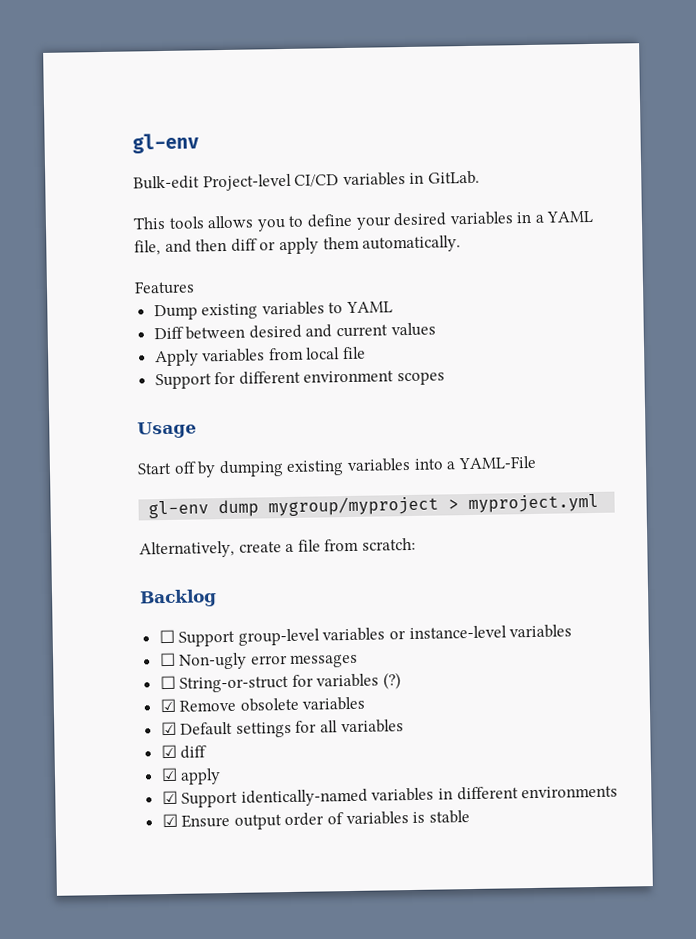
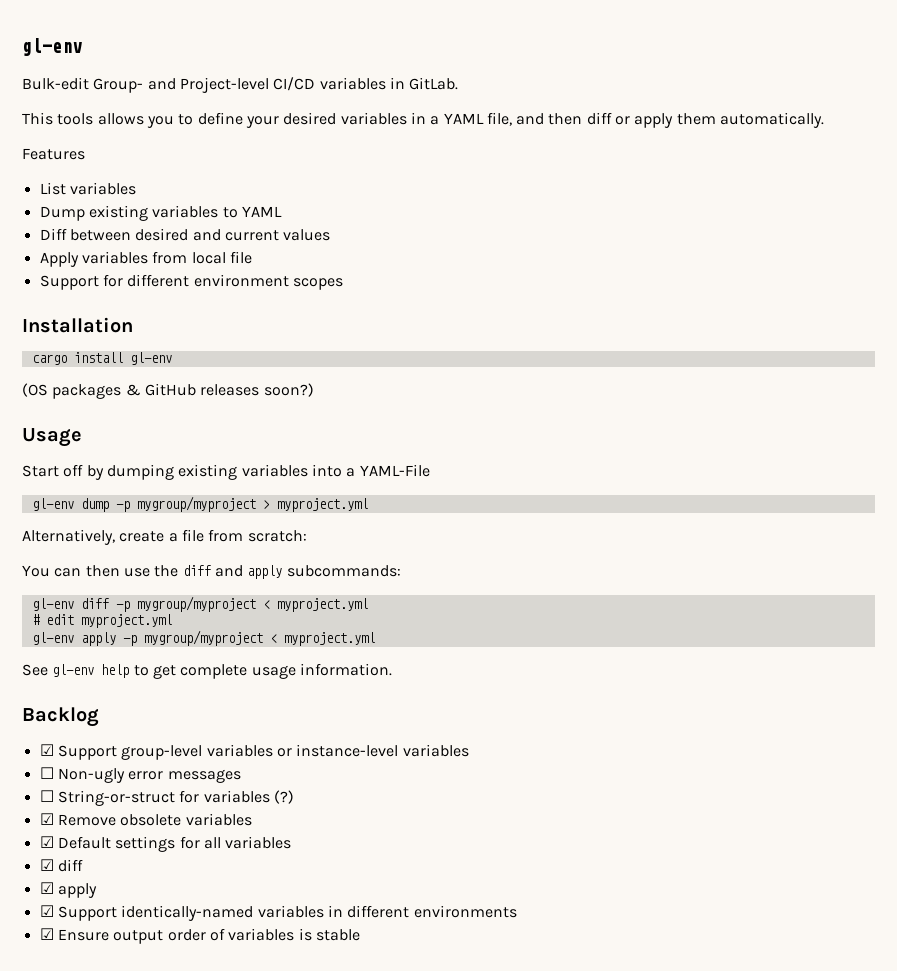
(200, 182) none -> [93,78,176,93] Group- and
(195, 287) none -> [39,182,136,195] // List variables
(446, 378) none -> [22,317,133,333] [31,352,172,365] [22,383,314,399] // Installation // cargo install gl-env // (OS packages & GitHub releases soon?)
(260, 508) none -> [115,501,130,512] -p
(416, 544) none -> [22,565,401,579] [31,596,368,612] [31,614,172,628] [31,630,375,646] [22,663,392,679] // You can then use the diff and apply subcommands: // gl-env diff -p mygroup/myproject < myproject.yml // # edit myproject.yml // gl-env apply -p mygroup/myproject < myproject.yml // See gl-env help to get complete usage information.
[158,629,175,644] ☐ -> [39,744,54,756] ☑

